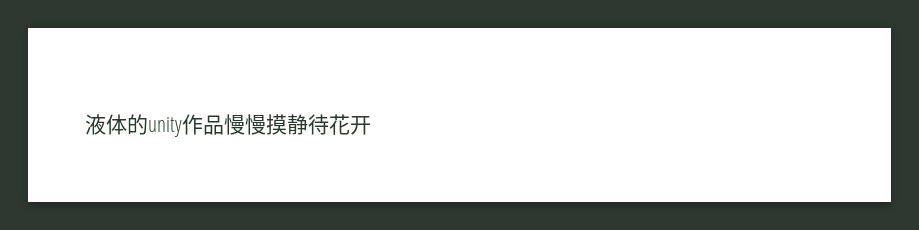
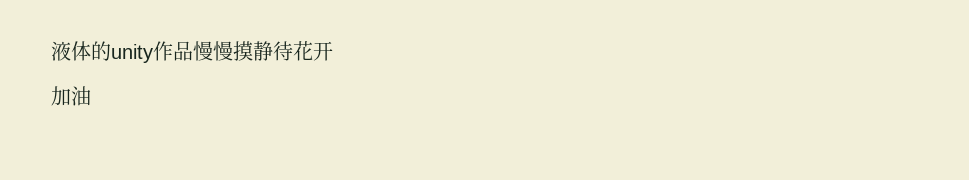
(371, 125) none -> [51,86,91,106] // 加油

